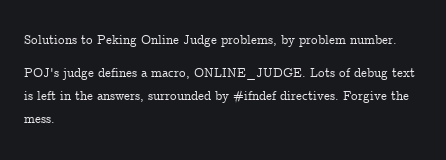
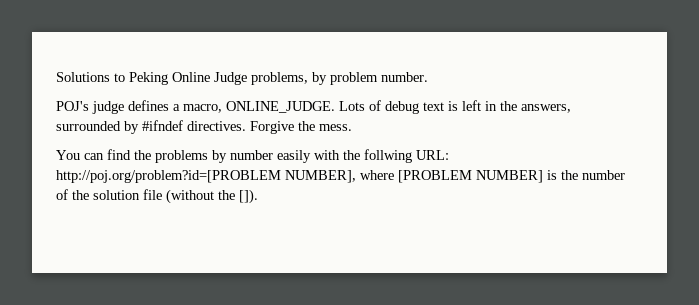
(55, 120) none -> [56,149,449,163] [56,170,625,183] [56,189,258,204] // You can find the problems by number easily with the follwing URL: http://poj.org/problem?id=[PROBLEM NUMBER], where [PROBLEM NUMBER] is the number of the solution file (without the []).

